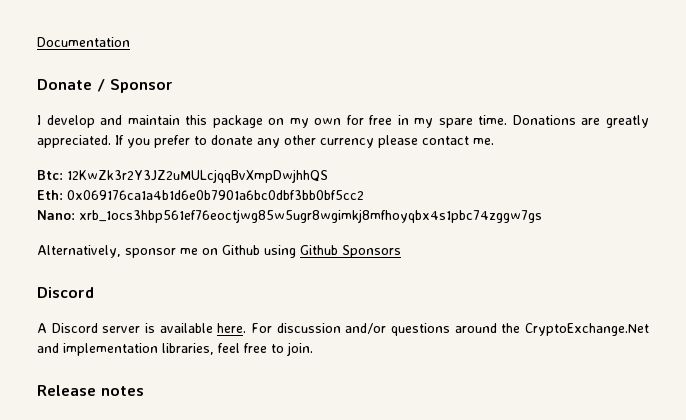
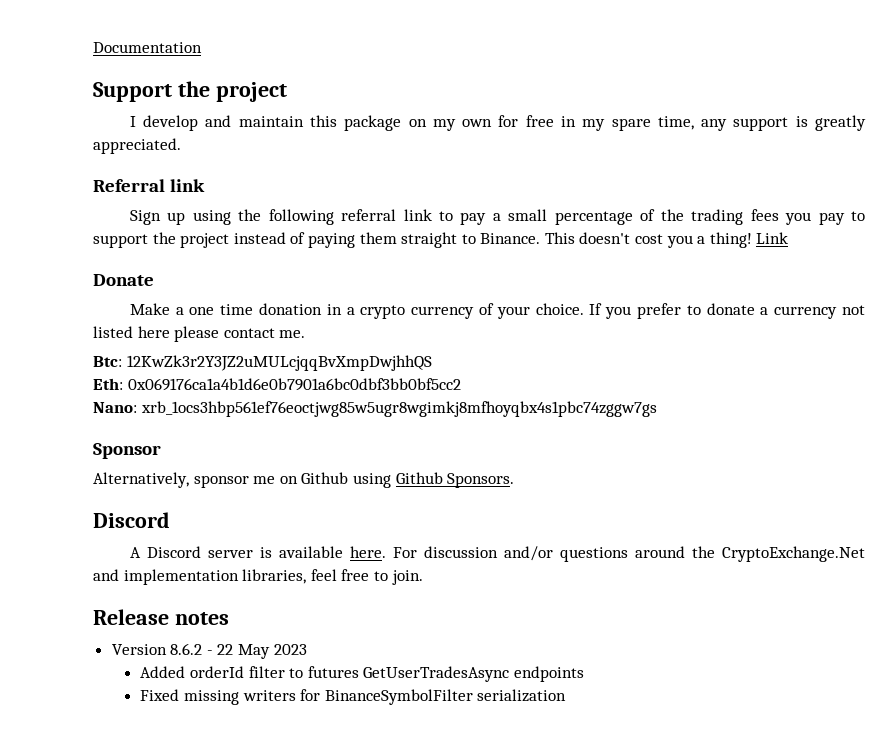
[37,79,173,93] Donate / Sponsor -> [93,81,287,102] Support the project
[478,115,649,128] [37,135,111,148] time. Donations are greatly appreciated. -> [657,115,866,131] [93,138,181,154] [93,179,206,192] [129,209,866,225] [93,232,789,248] [93,274,154,286] [129,303,584,319] time, any support is greatly appreciated. // Referral link // Sign up using the following referral link to pay a small percentage of the trading fees you pay to support the project instead of paying them straight to Binance. This doesn't cost you a thing! Link // Donate // Make a one time donation in a crypto currency of your choice.
[257,135,374,148] any other currency -> [760,305,866,319] [93,326,170,338] a currency not listed here
(542, 216) none -> [93,443,161,459] // Sponsor
[342,245,401,258] Sponsors -> [447,473,515,488] Sponsors.
(144, 391) none -> [111,643,307,659] [140,666,584,682] [140,689,567,705] // Version 8.6.2 - 22 May 2023 // Added orderId filter to futures GetUserTradesAsync endpoints // Fixed missing writers for BinanceSymbolFilter serialization

